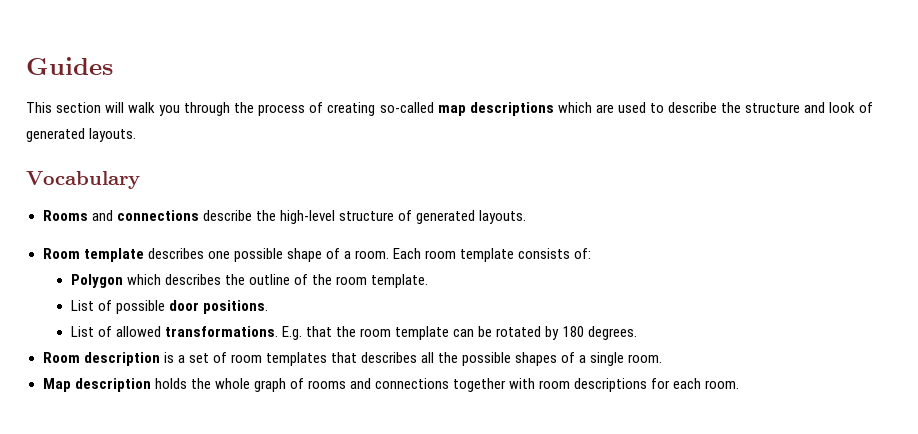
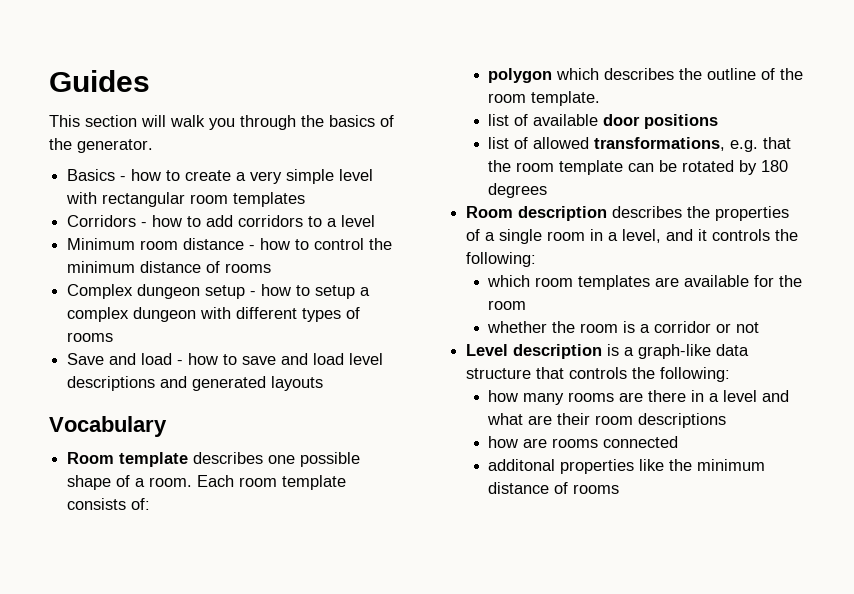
[258,102,874,116] [26,128,137,142] [26,171,140,189] [42,210,526,224] process of creating so-called map descriptions which are used to describe the structure and look of generated layouts. // Vocabulary // Rooms and connections describe the high-level structure of generated layouts. -> [329,115,394,127] [49,138,153,153] [67,169,374,184] [66,192,306,207] [67,215,376,227] [67,238,393,250] [67,261,272,273] [67,284,371,299] [67,307,361,322] [67,332,114,342] [67,353,384,365] [67,376,324,391] [49,416,167,437] basics of the generator. // Basics - how to create a very simple level with rectangular room templates // Corridors - how to add corridors to a level // Minimum room distance - how to control the minimum distance of rooms // Complex dungeon setup - how to setup a complex dungeon with different types of rooms // Save and load - how to save and load level descriptions and generated layouts // Vocabulary
[70,274,123,288] Polygon -> [488,68,553,83] polygon
[70,300,269,314] [70,326,303,340] List of possible door positions. // List of allowed transformations. E.g. -> [488,114,719,129] [488,137,759,152] list of available door positions // list of allowed transformations, e.g.
[587,326,637,340] degrees. -> [488,183,548,198] degrees
[163,352,663,366] [42,378,740,392] is a set of room templates that describes all the possible shapes of a single room. // Map description holds the whole graph of rooms and connections together with room descriptions for each room. -> [612,206,790,221] [466,229,799,244] [466,252,537,267] [487,275,803,290] [488,300,527,310] [487,321,760,333] [466,344,750,359] [466,367,731,382] [488,390,790,405] [487,413,727,428] [488,436,679,448] [488,459,766,474] [488,482,620,494] describes the properties of a single room in a level, and it controls the following: // which room templates are available for the room // whether the room is a corridor or not // Level description is a graph-like data structure that controls the following: // how many rooms are there in a level and what are their room descriptions // how are rooms connected // additonal properties like the minimum distance of rooms

